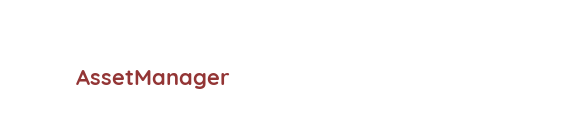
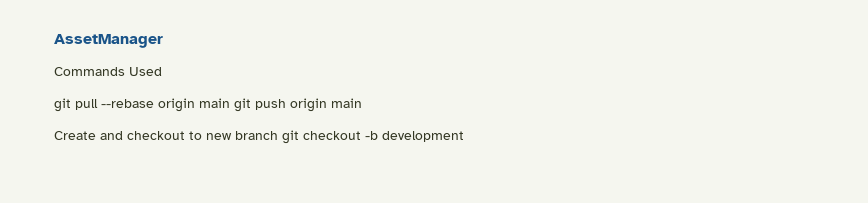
(230, 79) none -> [54,67,162,76] [54,98,362,112] [54,130,464,144] // Commands Used // git pull --rebase origin main git push origin main // Create and checkout to new branch git checkout -b development

